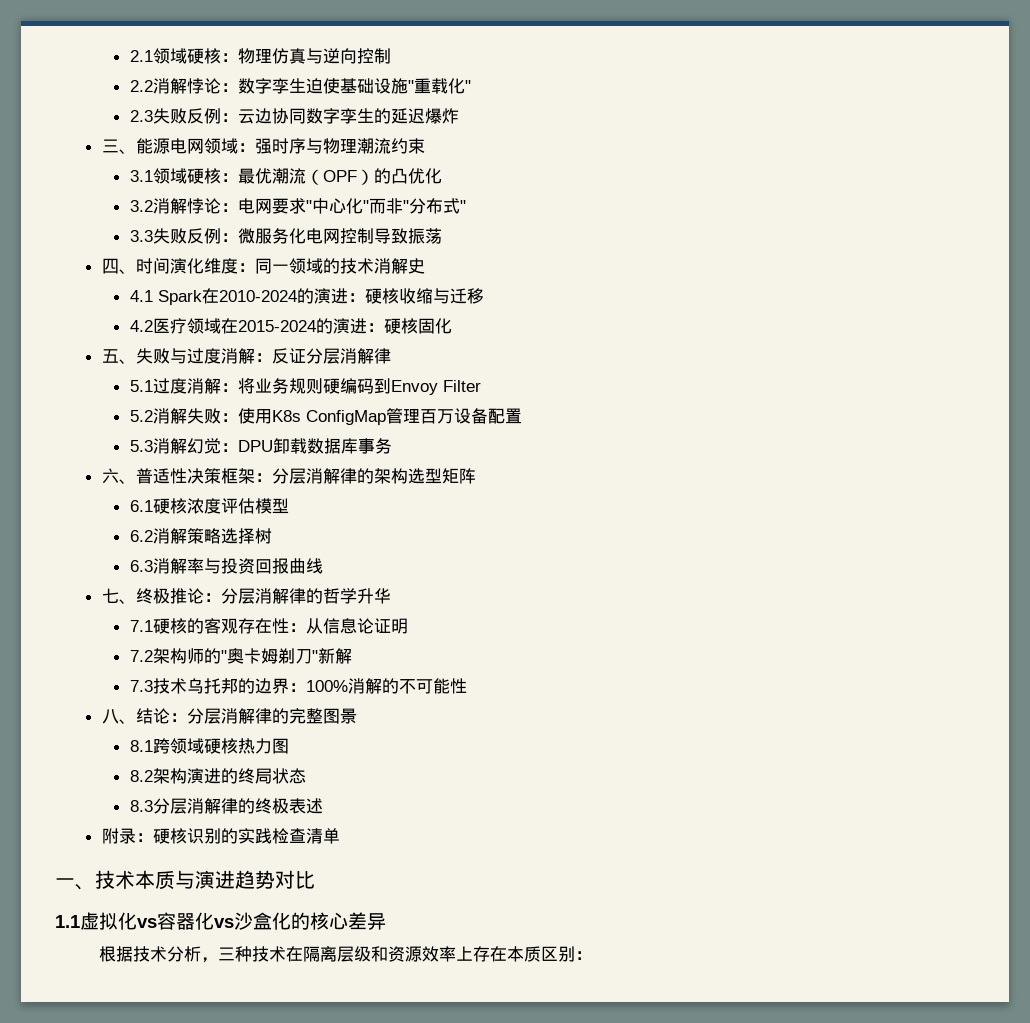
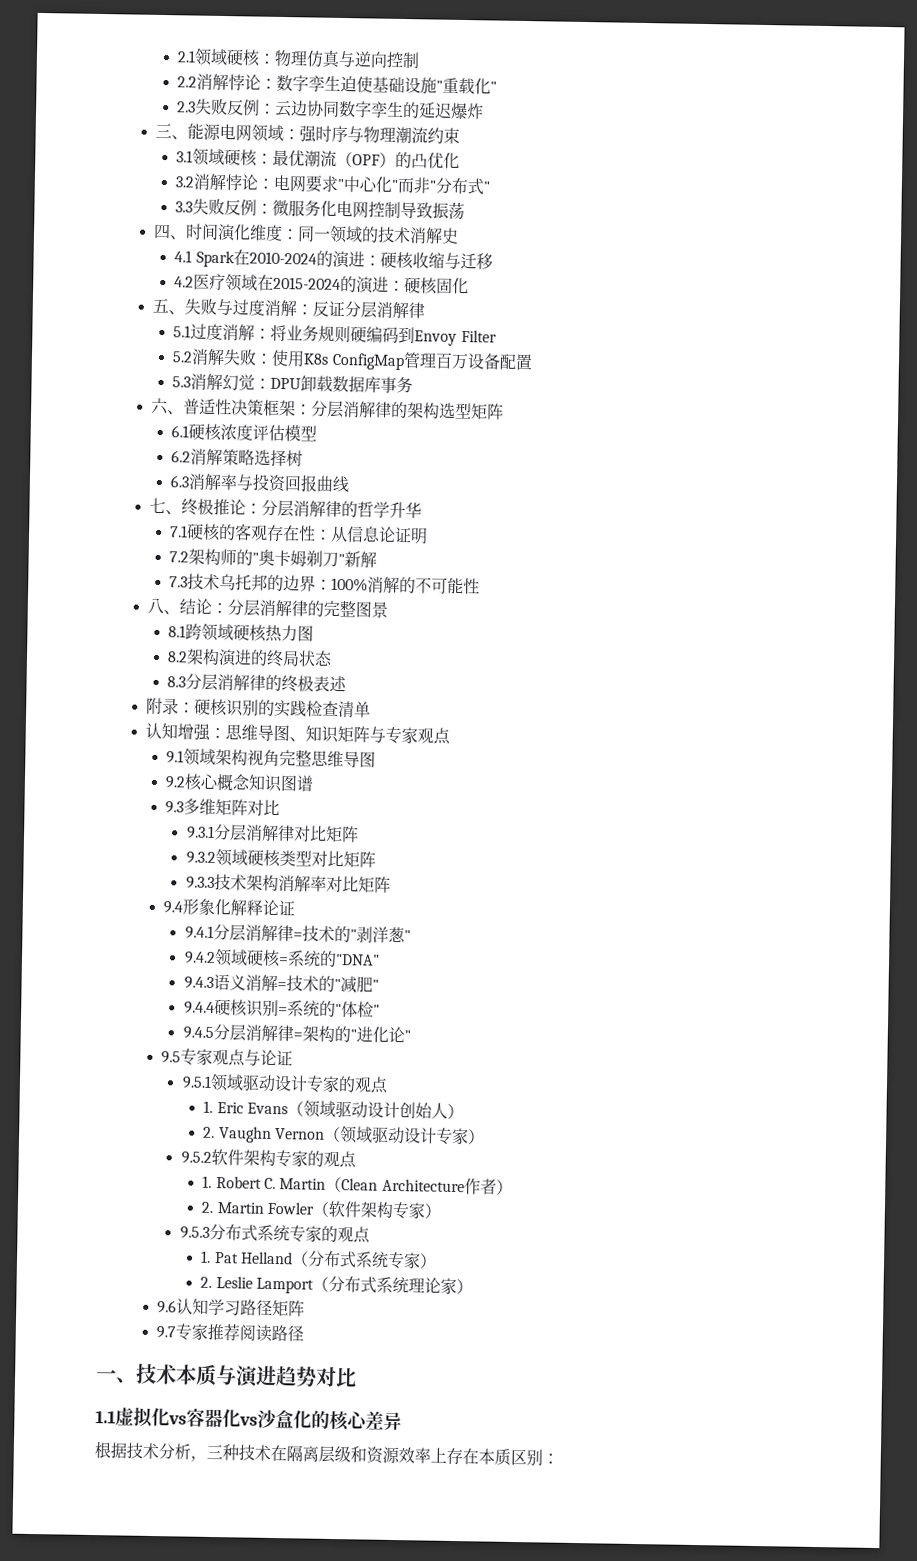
(340, 836) none -> [145,722,452,745] [166,748,377,768] [165,773,315,793] [165,798,281,817] [186,823,359,843] [185,848,376,868] [185,873,391,893] [163,898,296,917] [184,923,411,944] [183,948,380,968] [183,973,379,994] [183,998,380,1018] [182,1023,411,1044] [161,1048,294,1067] [181,1073,389,1094] [203,1100,464,1120] [203,1126,485,1146] [180,1148,357,1169] [202,1175,513,1195] [201,1200,441,1220] [179,1223,371,1244] [200,1250,437,1270] [200,1275,473,1296] [157,1298,306,1317] [156,1323,305,1342] // 认知增强：思维导图、知识矩阵与专家观点 // 9.1领域架构视角完整思维导图 // 9.2核心概念知识图谱 // 9.3多维矩阵对比 // 9.3.1分层消解律对比矩阵 // 9.3.2领域硬核类型对比矩阵 // 9.3.3技术架构消解率对比矩阵 // 9.4形象化解释论证 // 9.4.1分层消解律=技术的"剥洋葱" // 9.4.2领域硬核=系统的"DNA" // 9.4.3语义消解=技术的"减肥" // 9.4.4硬核识别=系统的"体检" // 9.4.5分层消解律=架构的"进化论" // 9.5专家观点与论证 // 9.5.1领域驱动设计专家的观点 // 1. Eric Evans（领域驱动设计创始人） // 2. Vaughn Vernon（领域驱动设计专家） // 9.5.2软件架构专家的观点 // 1. Robert C. Martin（Clean Architecture作者） // 2. Martin Fowler（软件架构专家） // 9.5.3分布式系统专家的观点 // 1. Pat Helland（分布式系统专家） // 2. Leslie Lamport（分布式系统理论家） // 9.6认知学习路径矩阵 // 9.7专家推荐阅读路径

